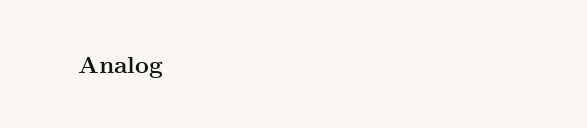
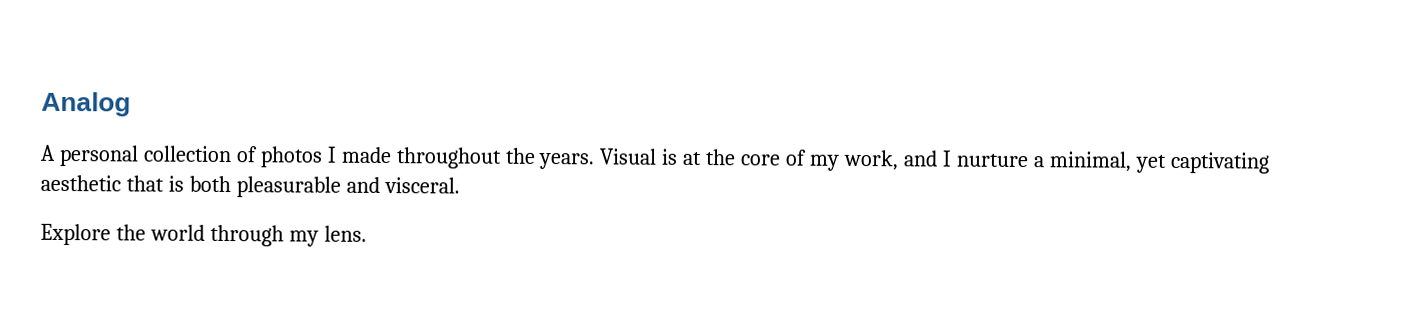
(163, 67) none -> [40,144,1270,174] [40,174,460,198] [40,223,367,247] // A personal collection of photos I made throughout the years. Visual is at the core of my work, and I nurture a minimal, yet captivating aesthetic that is both pleasurable and visceral. // Explore the world through my lens.

